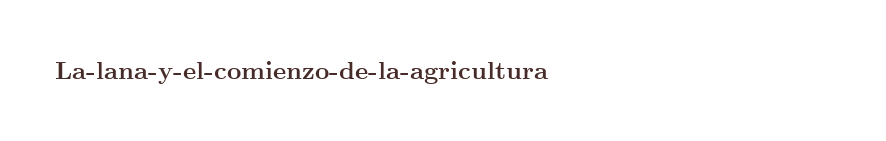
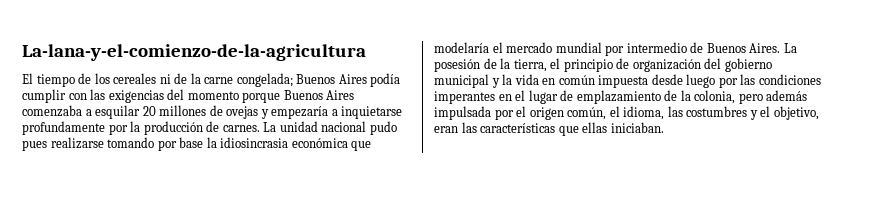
(548, 72) none -> [22,73,401,87] [22,89,355,103] [22,105,403,119] [22,121,397,135] [22,137,372,151] [434,42,797,56] [434,58,772,72] [434,74,821,88] [434,90,808,104] [434,106,819,120] [434,122,664,136] // El tiempo de los cereales ni de la carne congelada; Buenos Aires podía cumplir con las exigencias del momento porque Buenos Aires comenzaba a esquilar 20 millones de ovejas y empezaría a inquietarse profundamente por la producción de carnes. La unidad nacional pudo pues realizarse tomando por base la idiosincrasia económica que modelaría el mercado mundial por intermedio de Buenos Aires. La posesión de la tierra, el principio de organización del gobierno municipal y la vida en común impuesta desde luego por las condiciones imperantes en el lugar de emplazamiento de la colonia, pero además impulsada por el origen común, el idioma, las costumbres y el objetivo, eran las características que ellas iniciaban.

